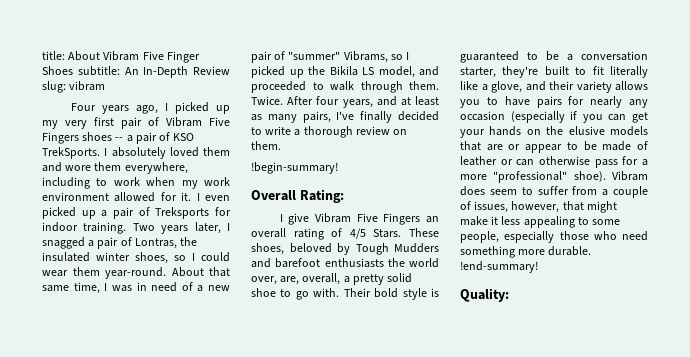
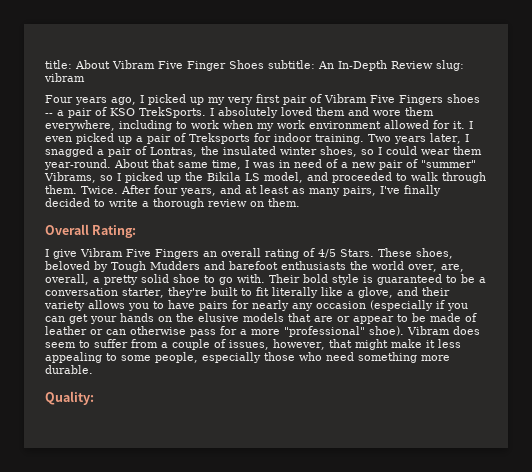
[251,162,338,174] // !begin-summary! -> (300, 202) none
[460,261,538,273] !end-summary! -> (93, 369) none

